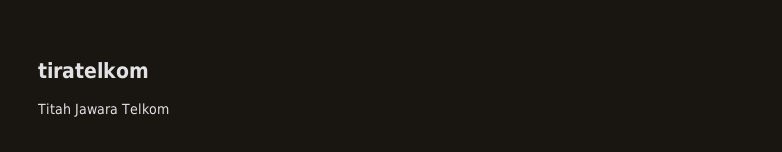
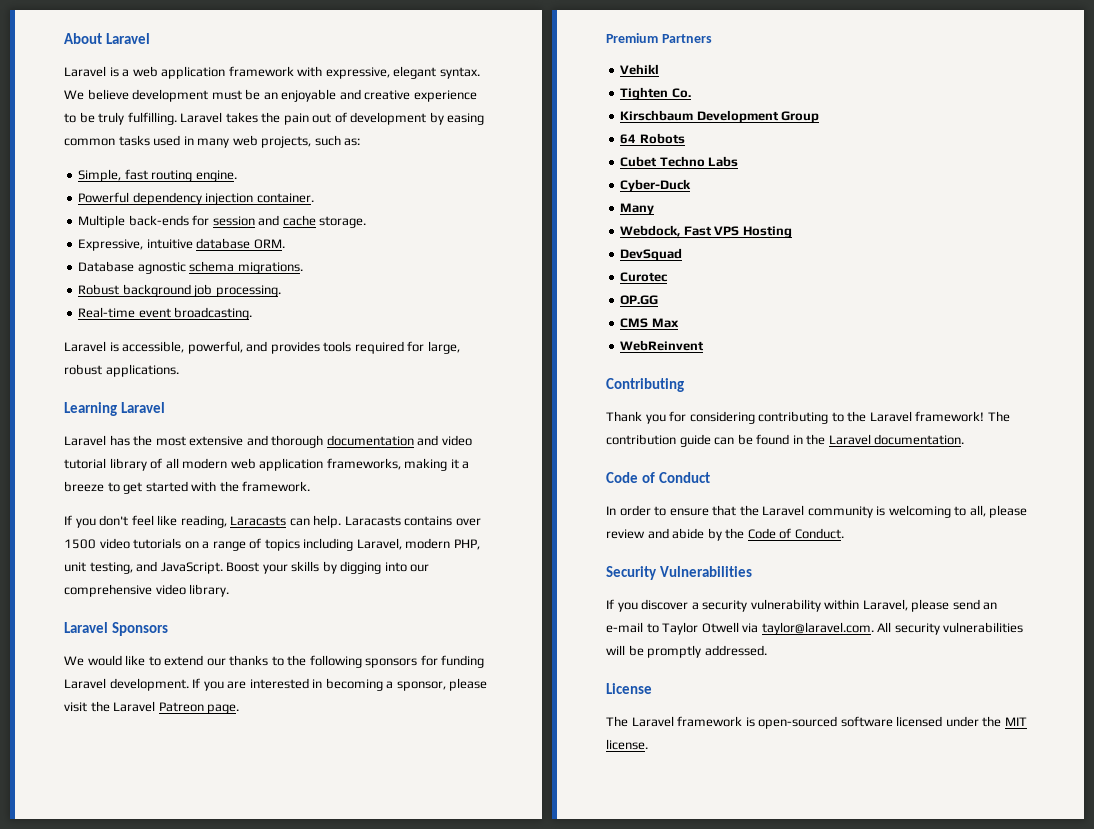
[38,62,149,79] [37,103,169,117] tiratelkom // Titah Jawara Telkom -> [64,33,151,44] [64,66,480,79] [64,89,477,102] [64,112,485,125] [64,135,361,148] [78,169,237,182] [78,192,314,205] [78,215,367,228] [78,238,285,251] [78,261,303,274] [78,284,281,297] [78,307,253,320] [64,341,460,354] [64,364,179,377] [64,402,166,416] [64,435,472,448] [64,458,470,471] [64,481,311,494] [64,515,481,528] [64,538,480,551] [64,561,430,574] [64,584,230,597] [64,622,169,636] [64,655,485,668] [64,678,488,691] [64,701,240,714] [606,33,712,43] [620,64,660,75] [620,87,691,100] [620,110,820,123] [620,133,685,144] [620,156,739,167] [620,179,692,192] [620,203,655,215] [620,225,792,238] [620,248,683,261] [620,272,669,282] [620,295,659,305] [620,318,679,328] [620,340,705,351] [606,378,684,392] [606,411,1010,424] [606,434,965,447] [606,472,711,483] [606,505,1028,518] [606,528,844,541] [606,566,753,580] [606,599,998,612] [606,622,1024,635] [606,645,767,658] [606,683,652,694] [606,716,1027,729] [606,739,648,750] About Laravel // Laravel is a web application framework with expressive, elegant syntax. We believe development must be an enjoyable and creative experience to be truly fulfilling. Laravel takes the pain out of development by easing common tasks used in many web projects, such as: // Simple, fast routing engine. // Powerful dependency injection container. // Multiple back-ends for session and cache storage. // Expressive, intuitive database ORM. // Database agnostic schema migrations. // Robust background job processing. // Real-time event broadcasting. // Laravel is accessible, powerful, and provides tools required for large, robust applications. // Learning Laravel // Laravel has the most extensive and thorough documentation and video tutorial library of all modern web application frameworks, making it a breeze to get started with the framework. // If you don't feel like reading, Laracasts can help. Laracasts contains over 1500 video tutorials on a range of topics including Laravel, modern PHP, unit testing, and JavaScript. Boost your skills by digging into our comprehensive video library. // Laravel Sponsors // We would like to extend our thanks to the following sponsors for funding Laravel development. If you are interested in becoming a sponsor, please visit the Laravel Patreon page. // Premium Partners // Vehikl // Tighten Co. // Kirschbaum Development Group // 64 Robots // Cubet Techno Labs // Cyber-Duck // Many // Webdock, Fast VPS Hosting // DevSquad // Curotec // OP.GG // CMS Max // WebReinvent // Contributing // Thank you for considering contributing to the Laravel framework! The contribution guide can be found in the Laravel documentation. // Code of Conduct // In order to ensure that the Laravel community is welcoming to all, please review and abide by the Code of Conduct. // Security Vulnerabilities // If you discover a security vulnerability within Laravel, please send an e-mail to Taylor Otwell via taylor@laravel.com. All security vulnerabilities will be promptly addressed. // License // The Laravel framework is open-sourced software licensed under the MIT license.

